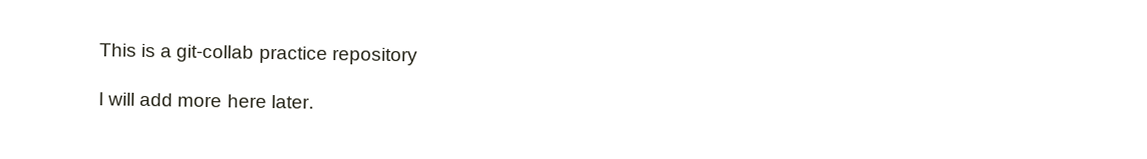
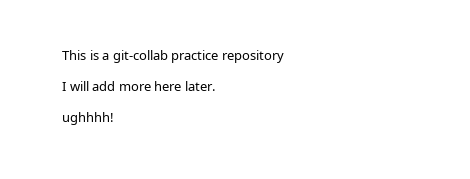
(314, 102) none -> [62,112,114,125] // ughhhh!

